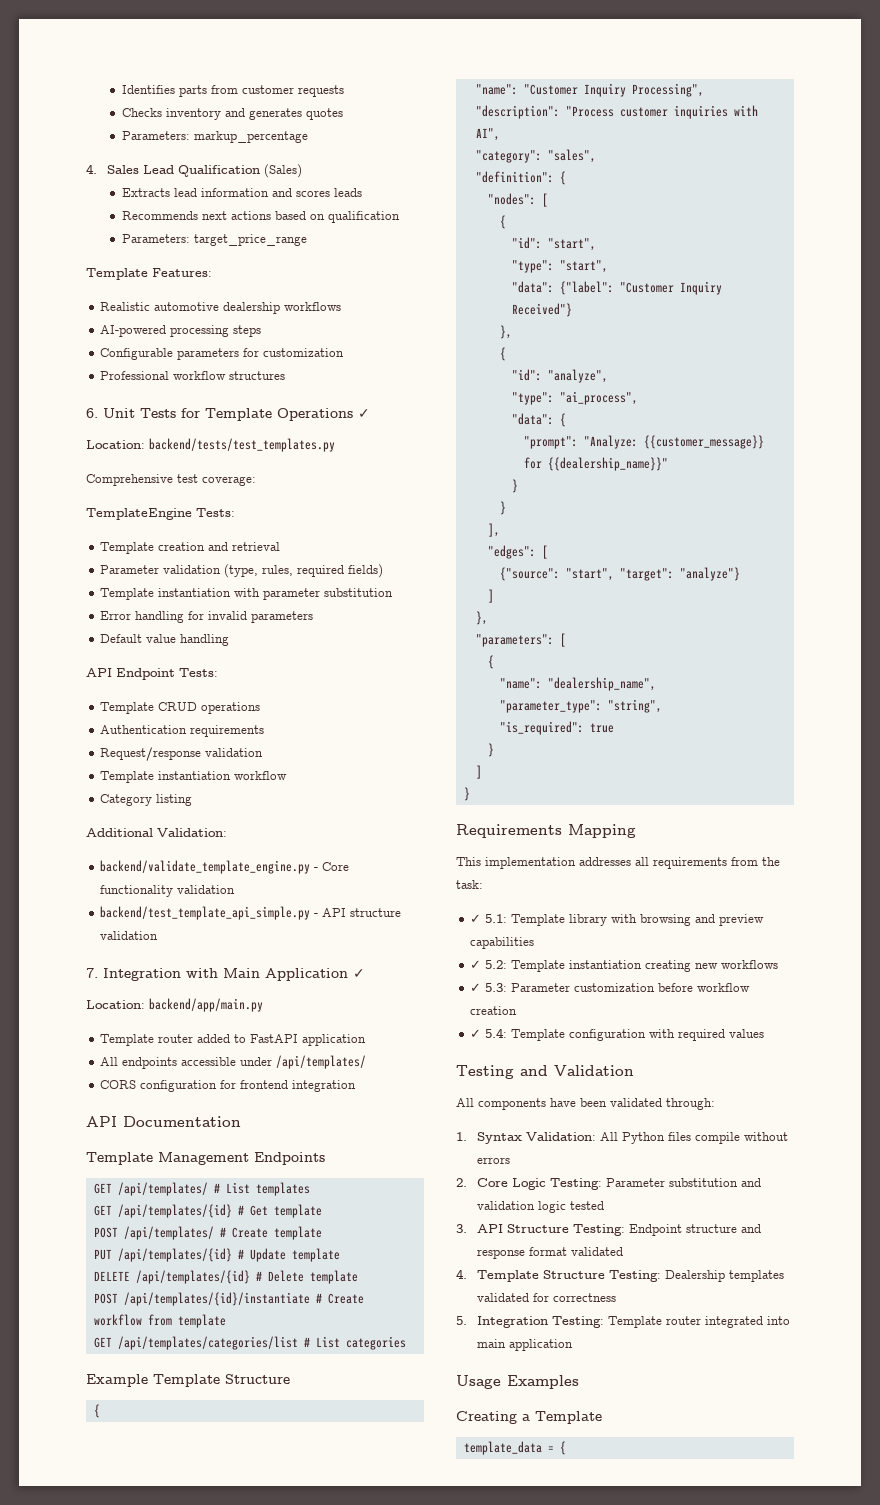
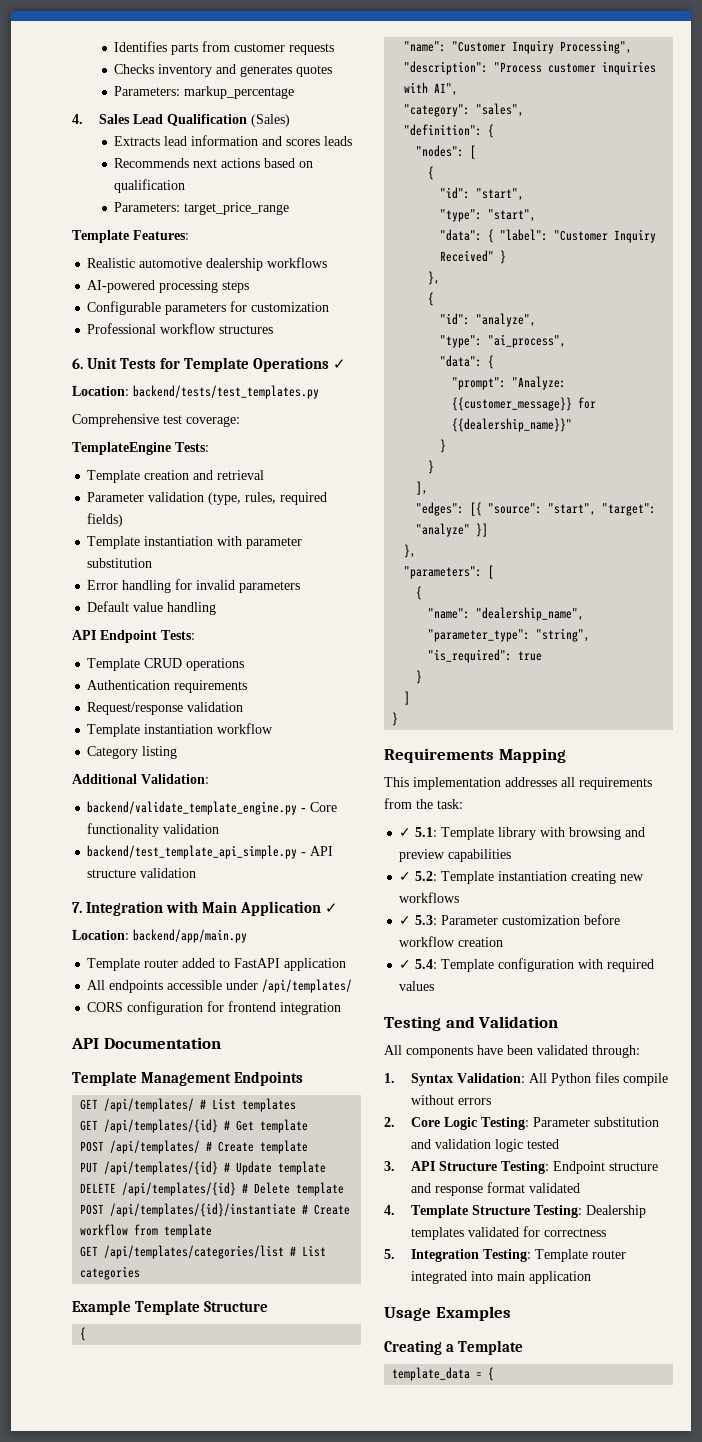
[559,281,722,295] [511,303,572,317] {"label": "Customer Inquiry Received"} -> [488,229,657,243] [440,250,507,264] { "label": "Customer Inquiry Received" }
[541,545,548,559] [499,567,740,581] [487,589,494,603] [ // {"source": "start", "target": "analyze"} // ] -> [470,502,657,516] [416,523,489,537] [{ "source": "start", "target": "analyze" }]

